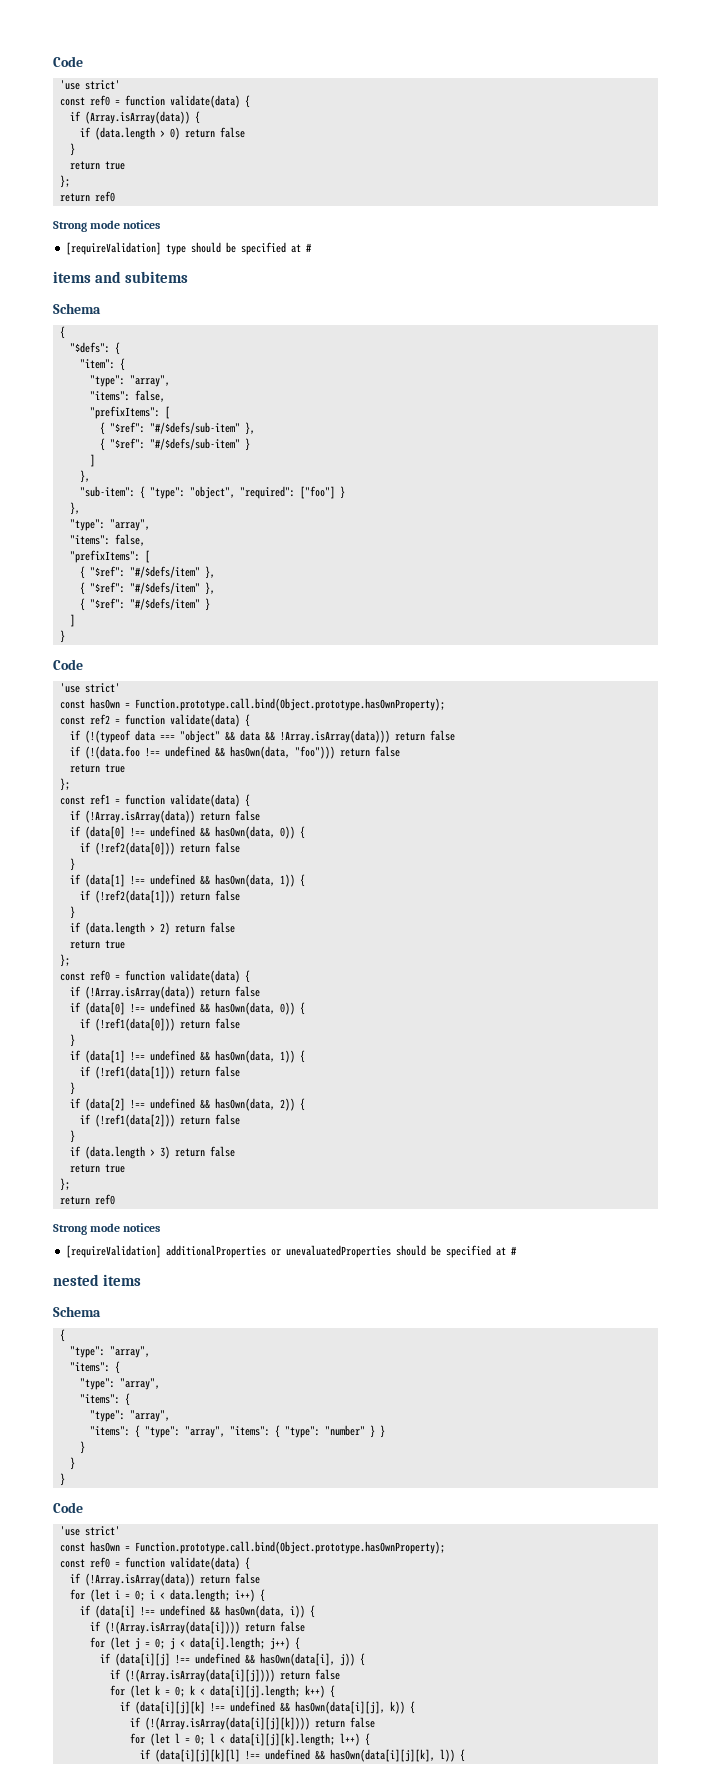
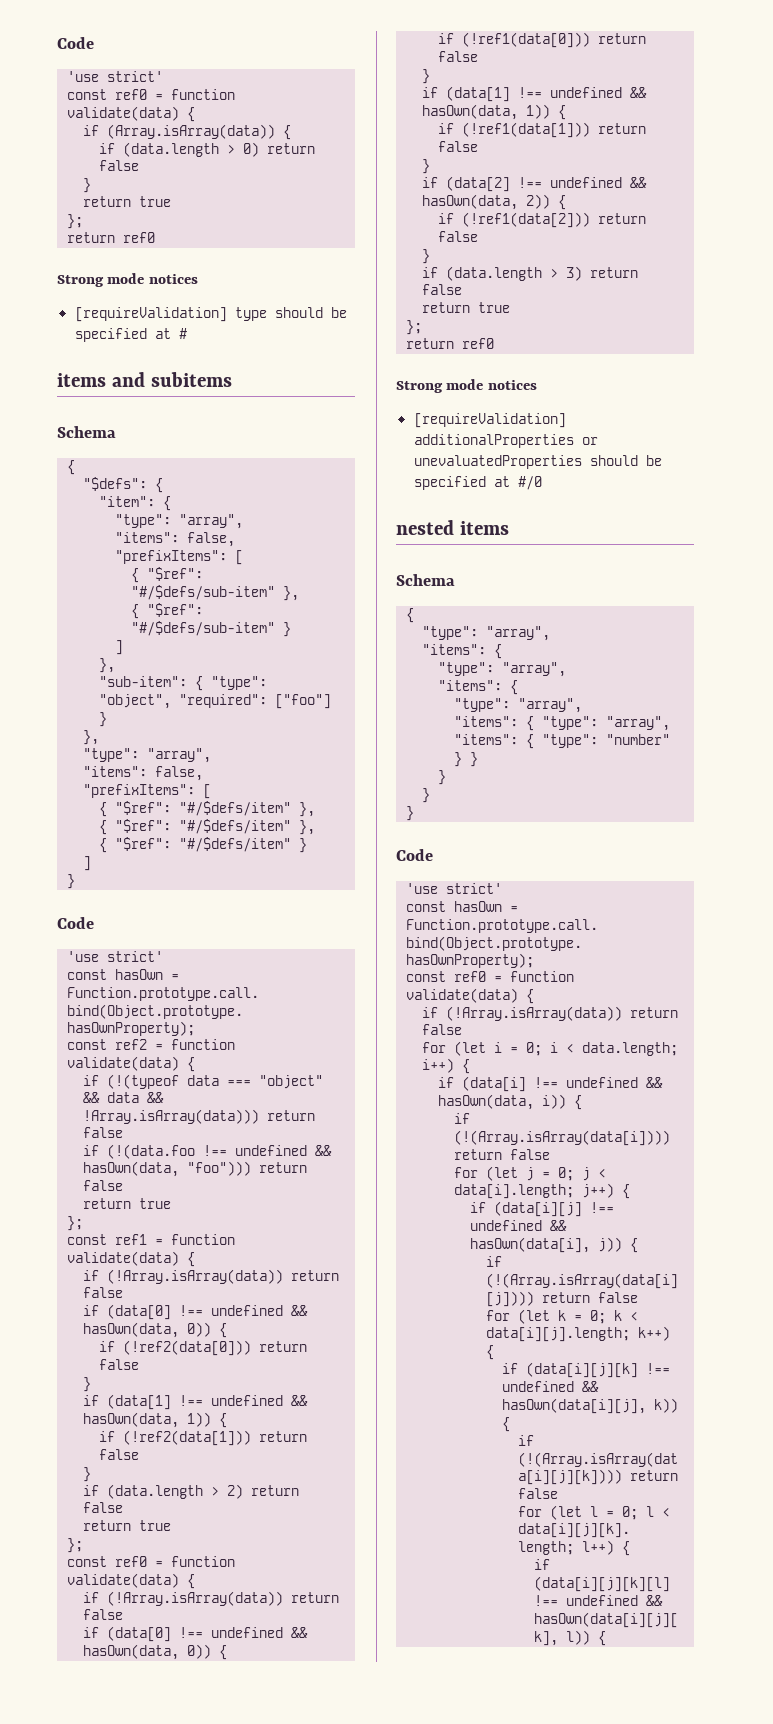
[511,1246,518,1255] # -> [518,476,543,490] #/0

